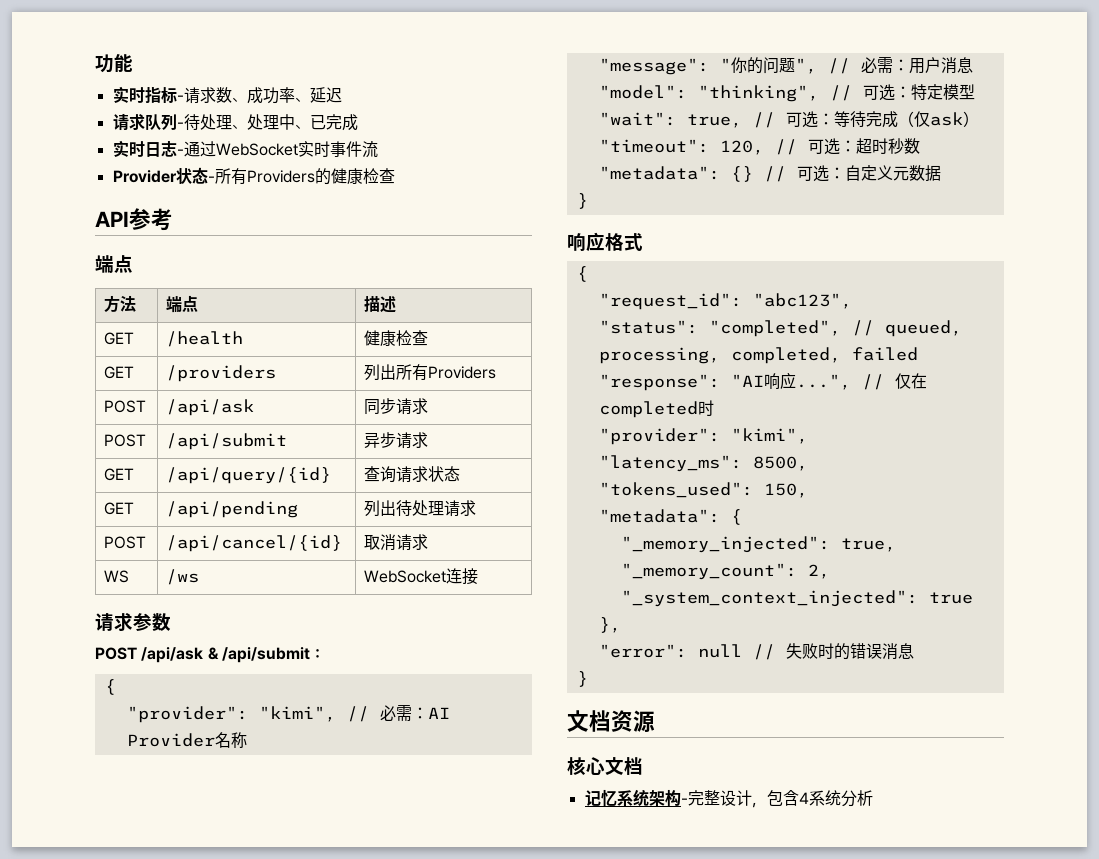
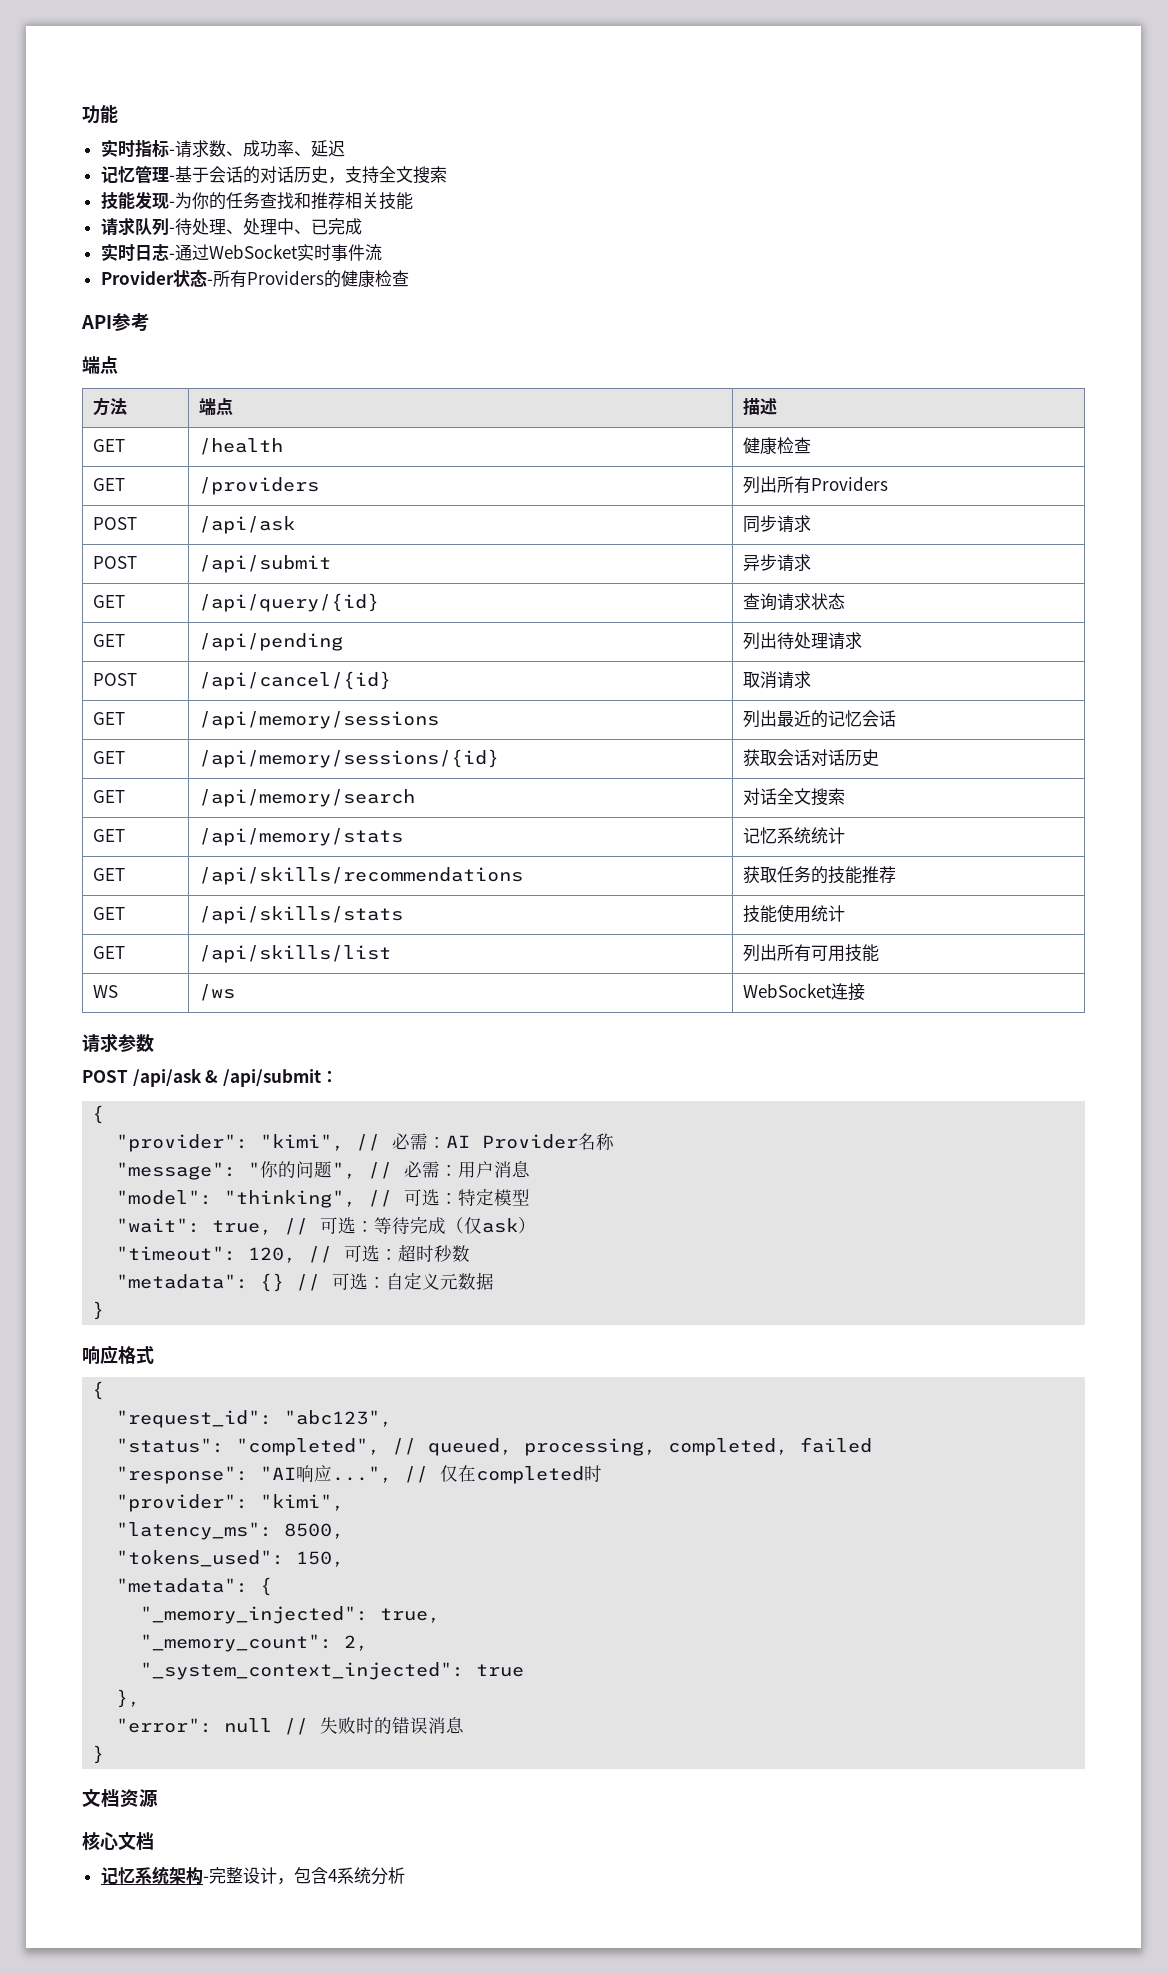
(342, 95) none -> [100,165,447,184] [100,191,413,210] // 记忆管理-基于会话的对话历史，支持全文搜索 // 技能发现-为你的任务查找和推荐相关技能
(429, 542) none -> [93,712,126,725] [199,711,440,729] [743,710,897,728] [93,751,126,764] [199,749,500,768] [743,749,880,767] [93,790,126,803] [199,789,416,807] [743,788,846,806] [93,829,126,842] [199,828,404,846] [743,827,846,844] [93,868,126,881] [199,867,524,885] [743,866,897,884] [93,907,126,920] [199,906,404,924] [743,904,846,923] [93,946,126,959] [199,945,392,963] [743,944,880,962] // GET | /api/memory/sessions | 列出最近的记忆会话 // GET | /api/memory/sessions/{id} | 获取会话对话历史 // GET | /api/memory/search | 对话全文搜索 // GET | /api/memory/stats | 记忆系统统计 // GET | /api/skills/recommendations | 获取任务的技能推荐 // GET | /api/skills/stats | 技能使用统计 // GET | /api/skills/list | 列出所有可用技能

